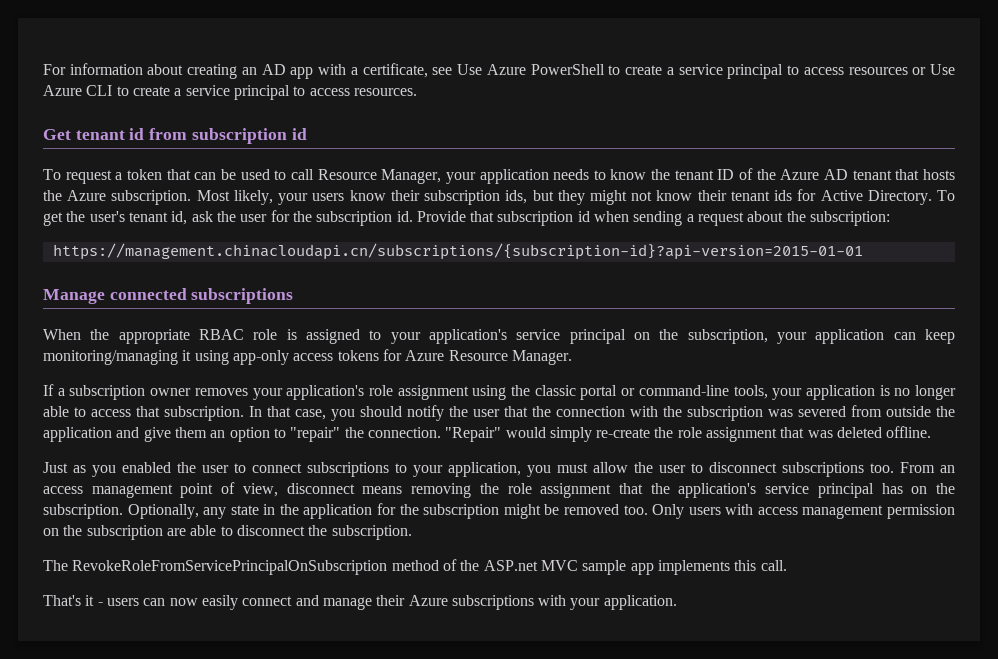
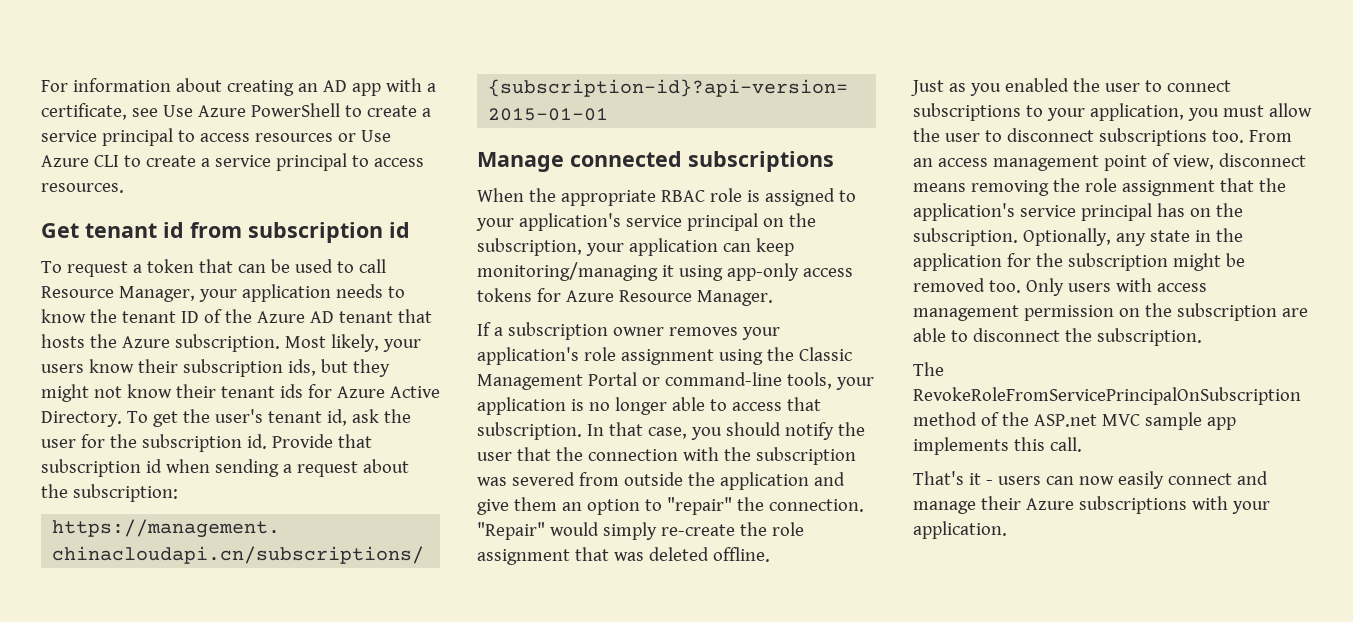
(817, 195) none -> [336,386,385,398] Azure
[534,385,618,400] classic portal -> [798,347,852,361] [477,372,637,390] Classic Management Portal

